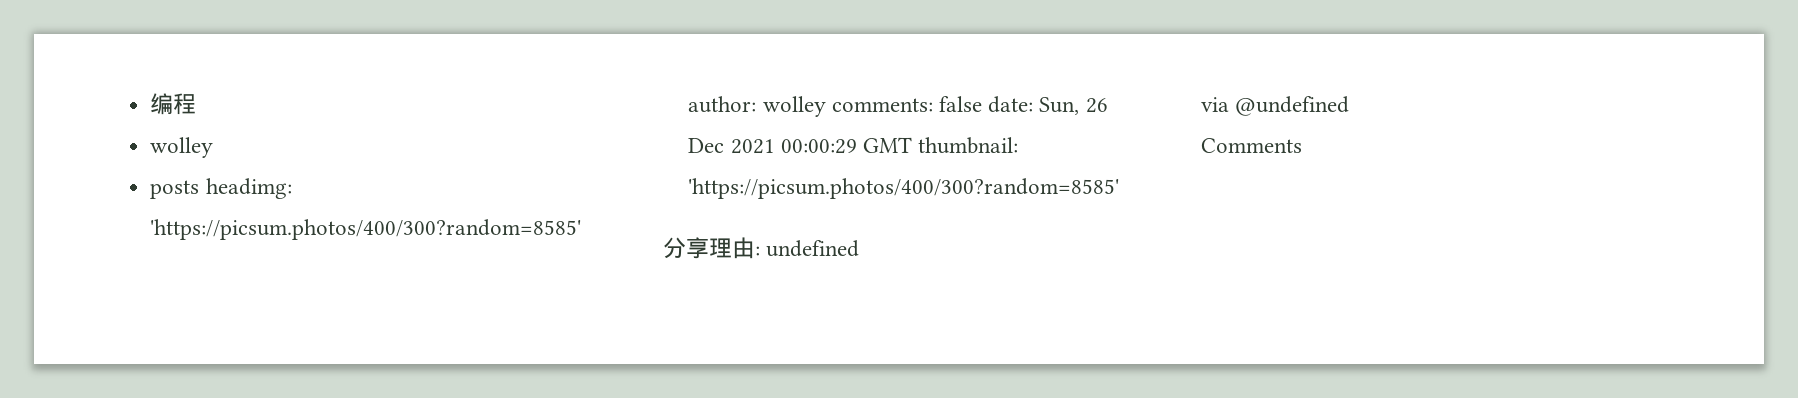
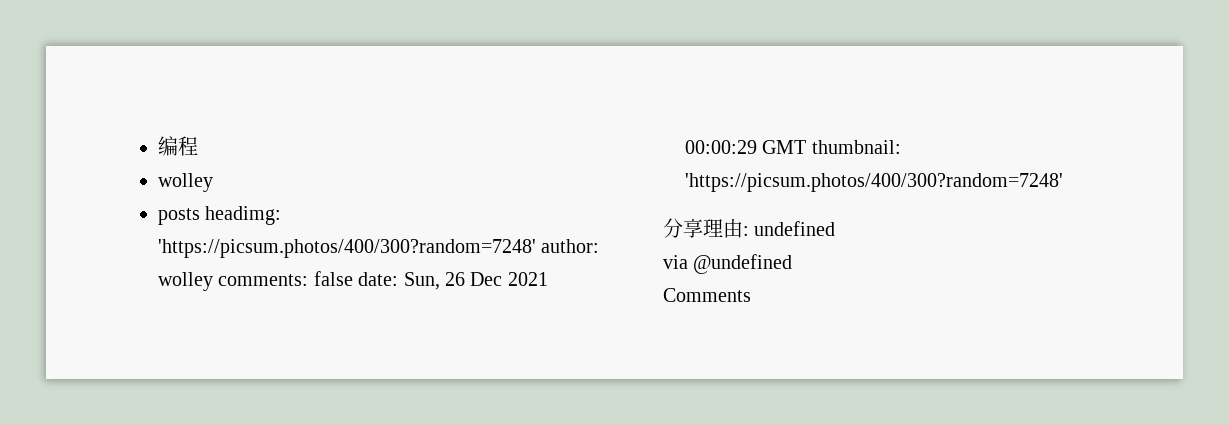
[150,219,582,240] 'https://picsum.photos/400/300?random=8585' -> [158,239,536,258] 'https://picsum.photos/400/300?random=7248'
[688,178,1120,199] 'https://picsum.photos/400/300?random=8585' -> [685,173,1063,192] 'https://picsum.photos/400/300?random=7248'

